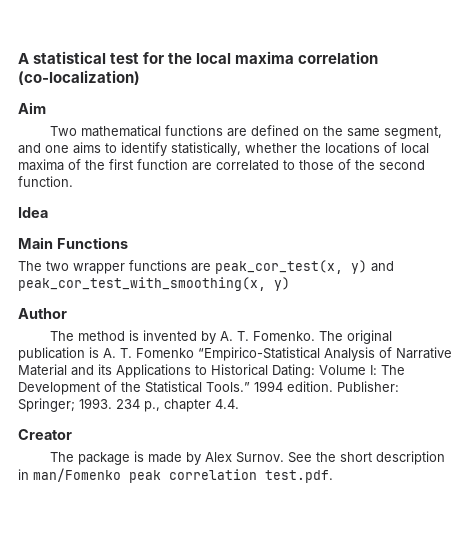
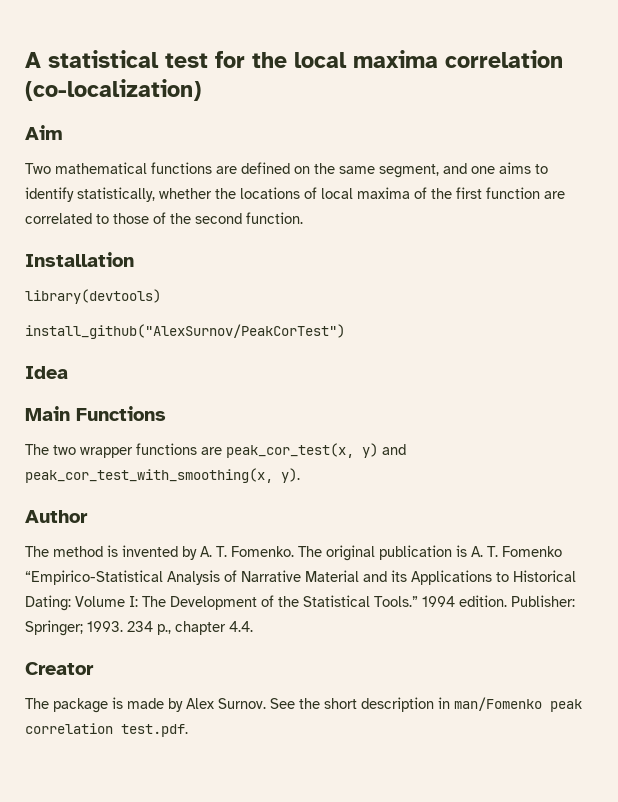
(73, 181) none -> [25,252,134,267] [25,289,161,304] [25,324,345,339] // Installation // library(devtools) // install_github("AlexSurnov/PeakCorTest")
[274,277,290,291] y) -> [281,468,300,483] y).

